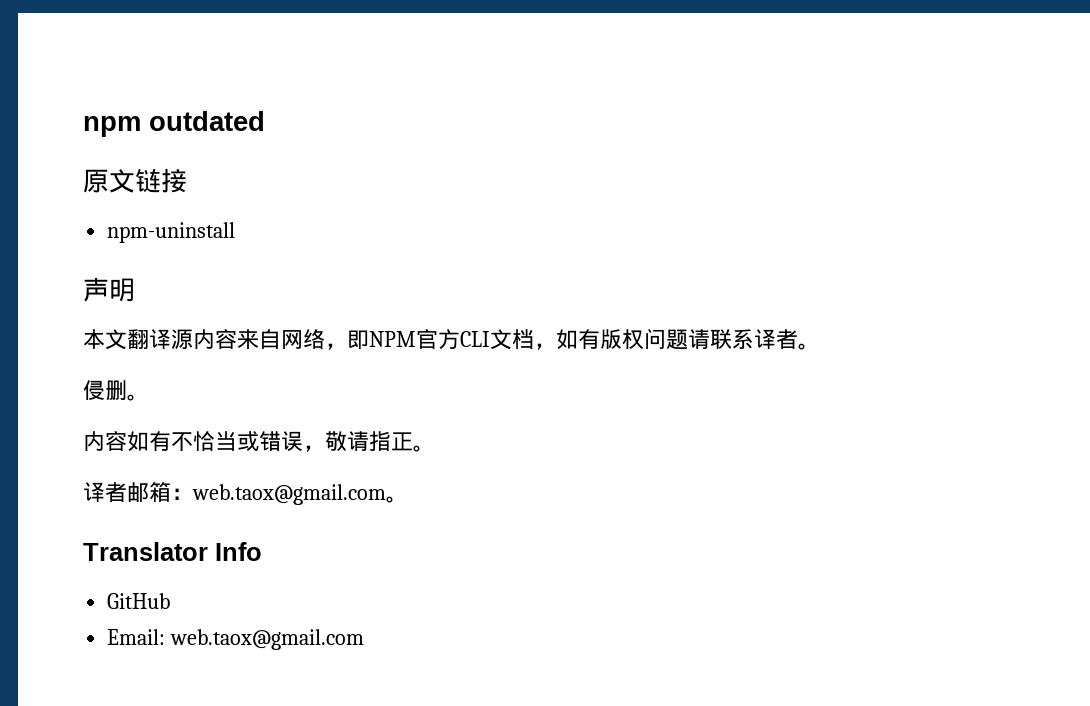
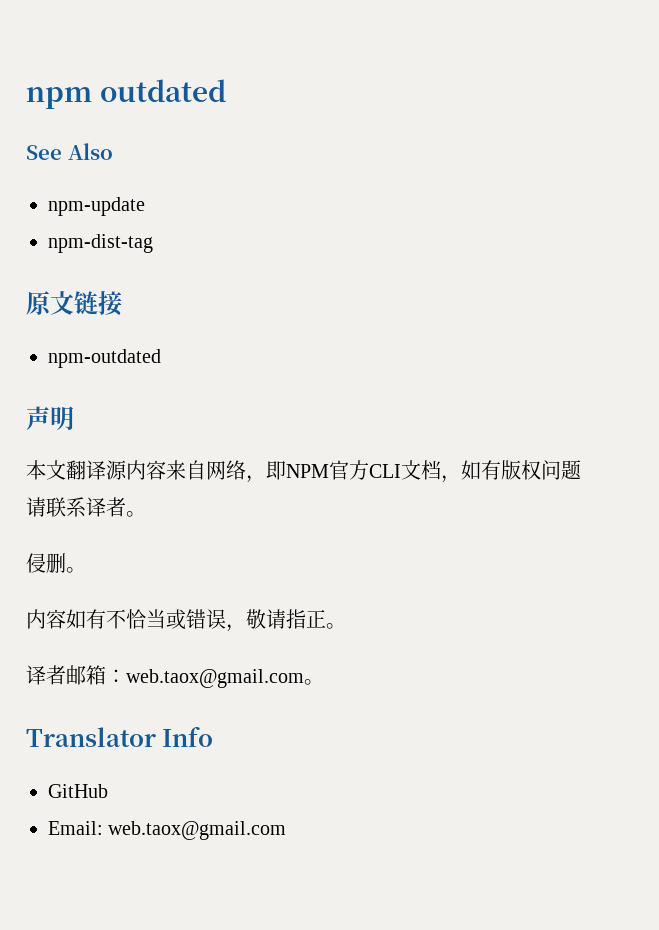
(265, 121) none -> [26,143,113,160] [48,197,145,216] [48,234,153,253] // See Also // npm-update // npm-dist-tag
[107,222,236,243] npm-uninstall -> [48,349,161,368] npm-outdated

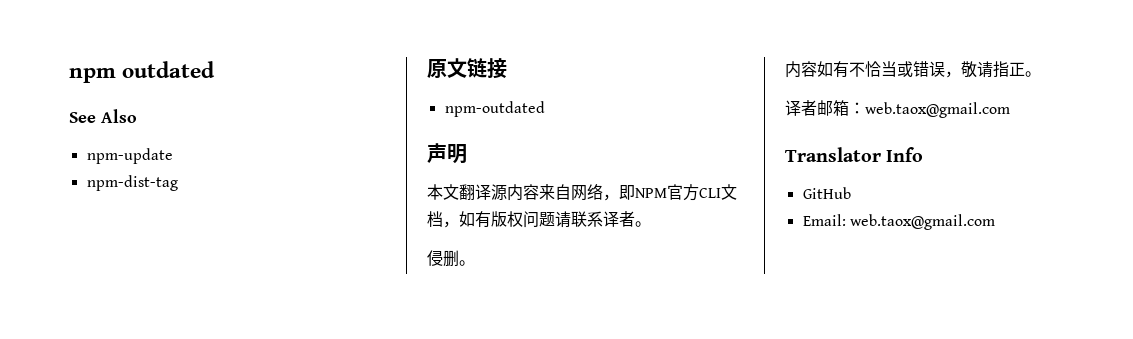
[304,679,324,685] 。 -> (1010, 110) none

